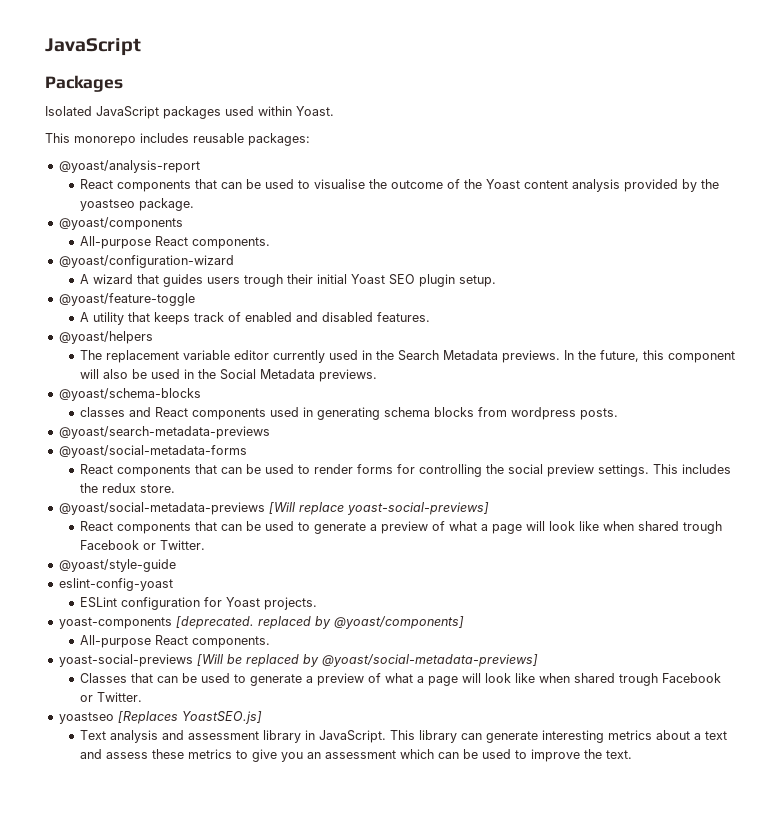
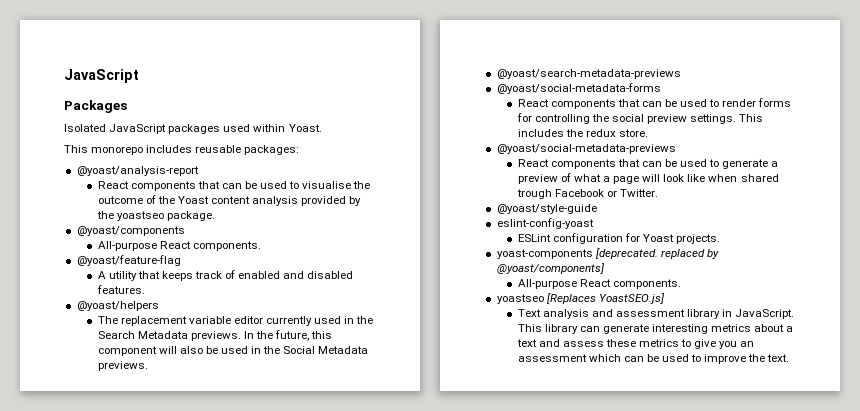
[58,255,234,268] [80,274,497,287] [58,293,195,306] @yoast/configuration-wizard // A wizard that guides users trough their initial Yoast SEO plugin setup. // @yoast/feature-toggle -> [76,255,181,266] @yoast/feature-flag
[58,388,201,401] [80,407,619,420] // @yoast/schema-blocks // classes and React components used in generating schema blocks from wordpress posts. -> (148, 366) none
[268,502,489,515] [Will replace yoast-social-previews] -> (676, 149) none
[58,654,538,667] [80,673,722,686] [80,692,143,702] // yoast-social-previews [Will be replaced by @yoast/social-metadata-previews] // Classes that can be used to generate a preview of what a page will look like when shared trough Facebook or Twitter. -> (681, 284) none

